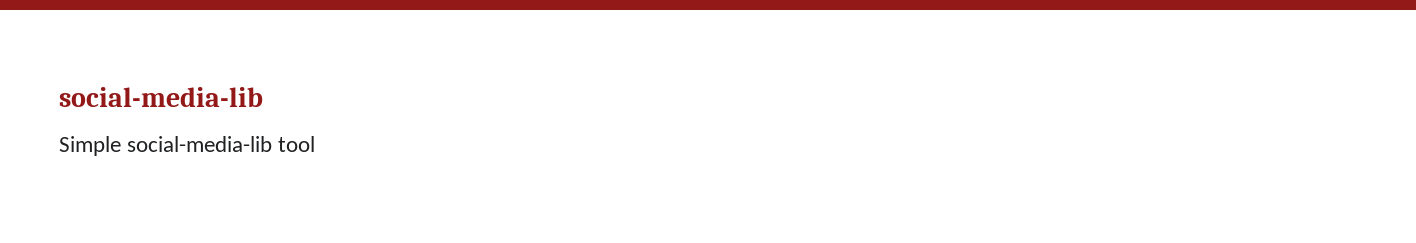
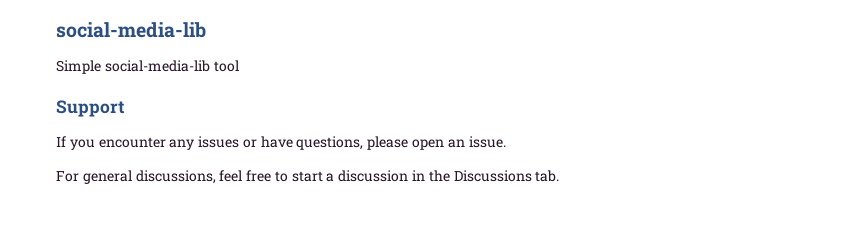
(316, 144) none -> [56,100,125,117] [56,136,506,150] [56,170,560,184] // Support // If you encounter any issues or have questions, please open an issue. // For general discussions, feel free to start a discussion in the Discussions tab.

